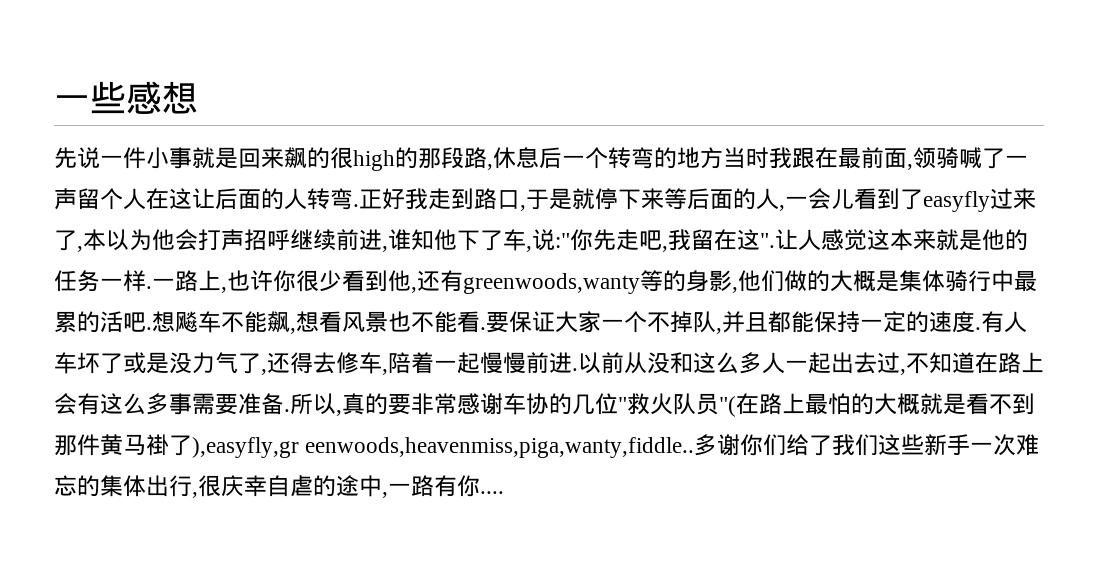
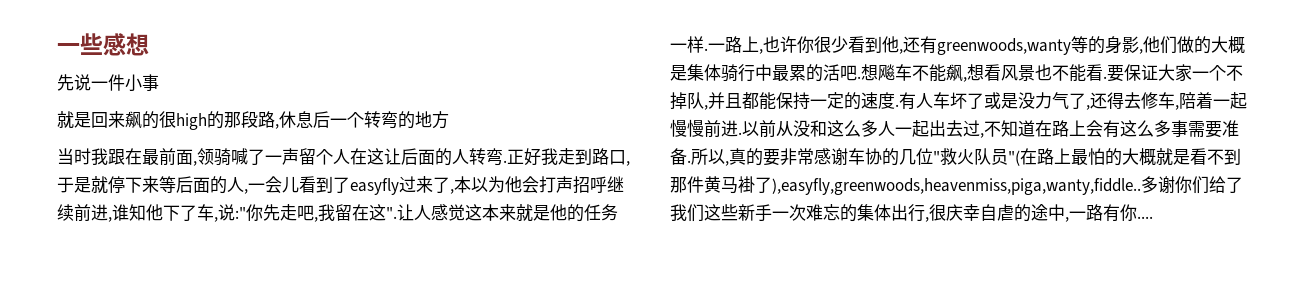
(192, 158) none -> (159, 82) //
(723, 158) none -> (449, 120) //
[192,437,695,458] ),easyfly,gr eenwoods,heavenmiss,piga,wanty,fiddle.. -> [772,178,1141,195] ),easyfly,greenwoods,heavenmiss,piga,wanty,fiddle..

